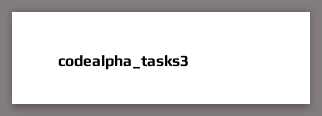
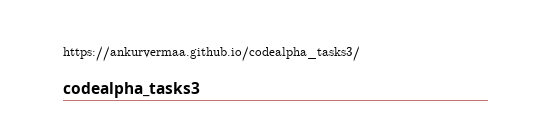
(58, 62) none -> [63,46,360,62] https://ankurvermaa.github.io/codealpha_tasks3/ //

